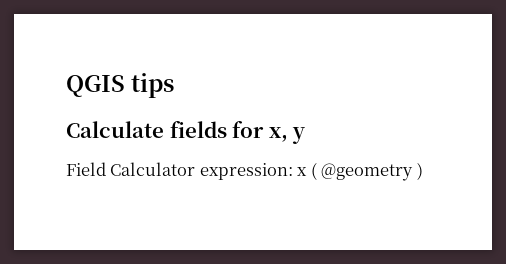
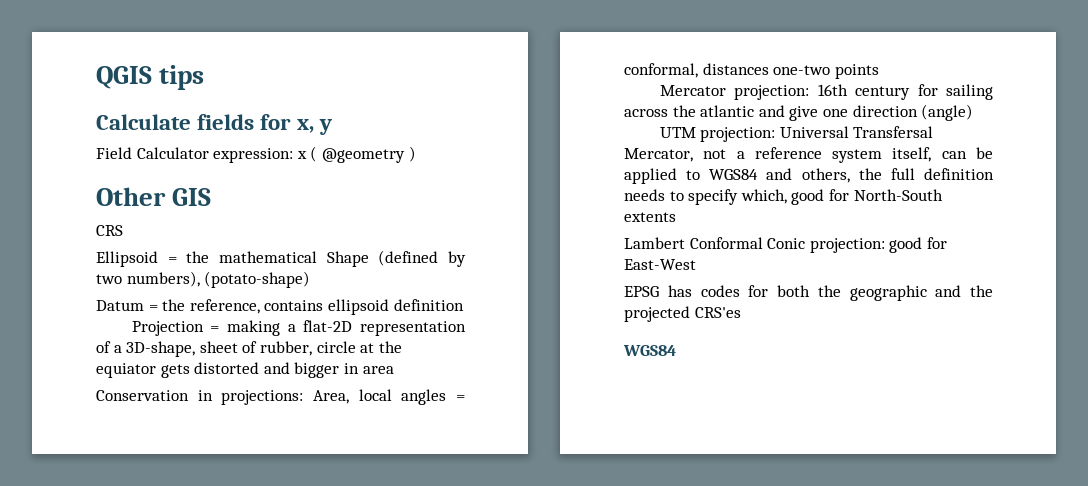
(423, 171) none -> [96,187,212,206] [96,225,123,236] [96,250,466,267] [96,271,311,288] [96,299,464,315] [131,320,466,336] [96,341,402,357] [96,362,394,378] [96,389,465,405] [624,63,879,79] [659,84,993,100] [624,104,974,121] [659,126,934,142] [624,147,993,163] [624,168,994,184] [624,189,943,205] [624,212,676,222] [624,237,947,253] [624,259,696,270] [624,285,993,301] [624,306,741,322] [623,345,676,356] // Other GIS // CRS // Ellipsoid = the mathematical Shape (defined by two numbers), (potato-shape) // Datum = the reference, contains ellipsoid definition // Projection = making a flat-2D representation of a 3D-shape, sheet of rubber, circle at the equiator gets distorted and bigger in area // Conservation in projections: Area, local angles = conformal, distances one-two points // Mercator projection: 16th century for sailing across the atlantic and give one direction (angle) // UTM projection: Universal Transfersal Mercator, not a reference system itself, can be applied to WGS84 and others, the full definition needs to specify which, good for North-South extents // Lambert Conformal Conic projection: good for East-West // EPSG has codes for both the geographic and the projected CRS'es // WGS84

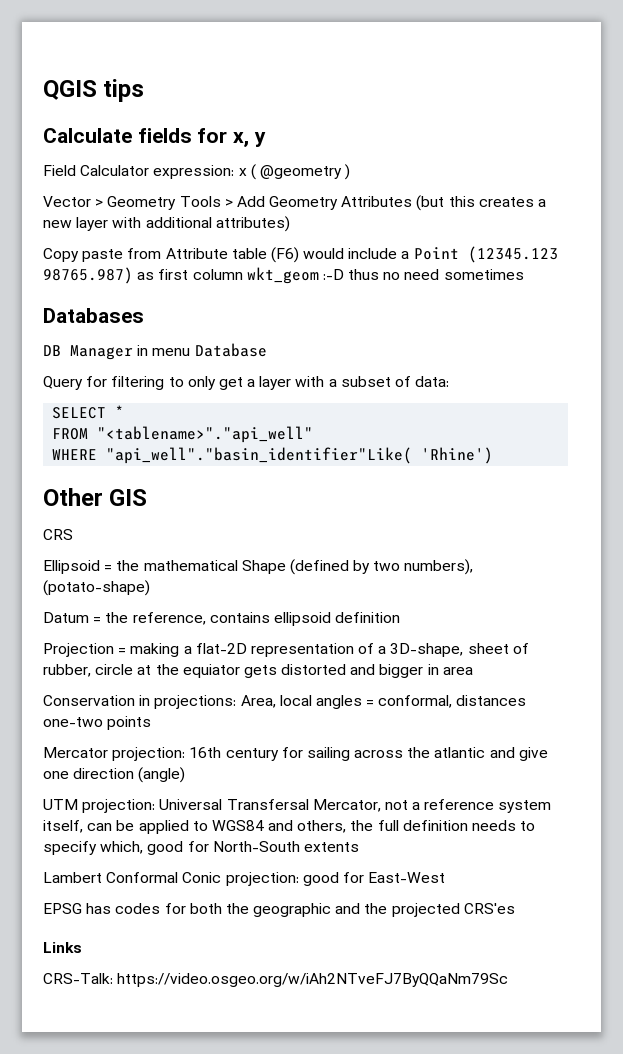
(416, 154) none -> [43,195,547,211] [43,216,290,232] [43,246,558,263] [43,267,524,284] [43,308,144,323] [43,343,267,360] [43,376,450,390] [52,405,125,419] [52,426,314,443] [52,447,494,464] // Vector > Geometry Tools > Add Geometry Attributes (but this creates a new layer with additional attributes) // Copy paste from Attribute table (F6) would include a Point (12345.123 98765.987) as first column wkt_geom :-D thus no need sometimes // Databases // DB Manager in menu Database // Query for filtering to only get a layer with a subset of data: // SELECT * // FROM "<tablename>"."api_well" // WHERE "api_well"."basin_identifier"Like( 'Rhine')
[623,345,676,356] WGS84 -> [43,942,82,953] [43,973,509,987] Links // CRS-Talk: https://video.osgeo.org/w/iAh2NTveFJ7ByQQaNm79Sc

